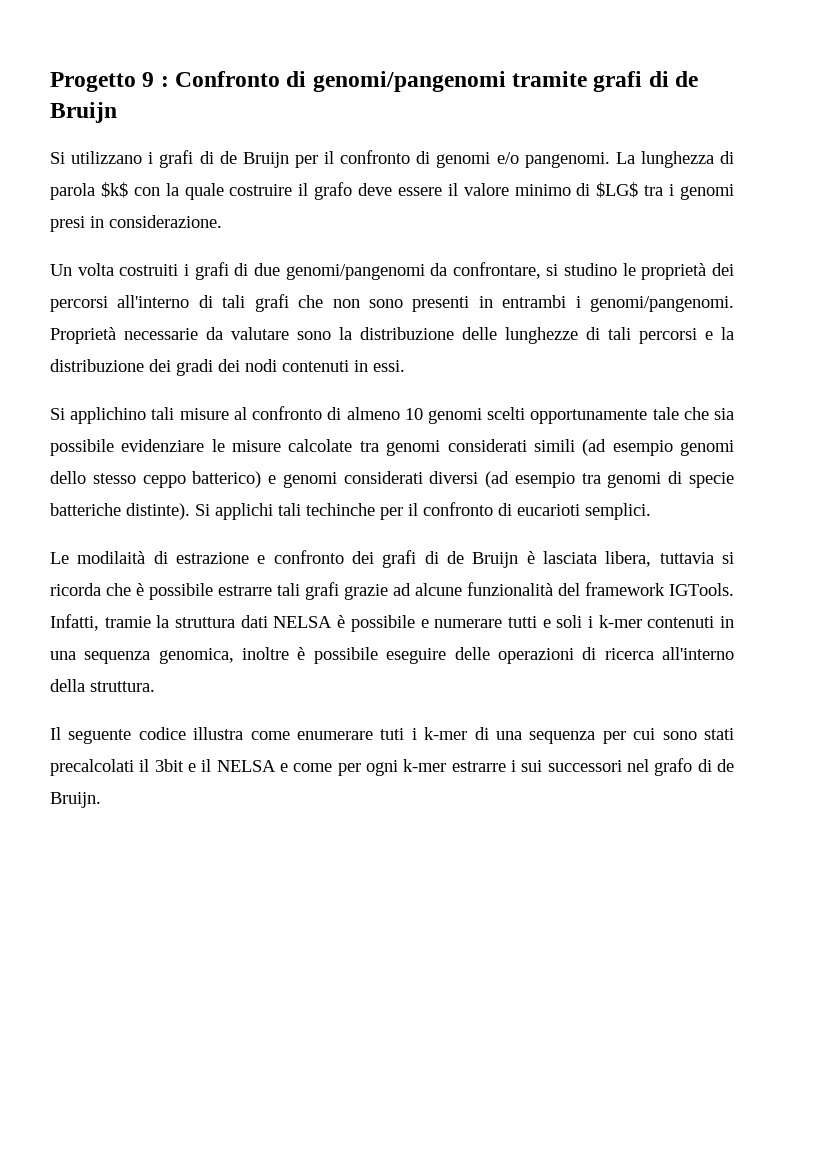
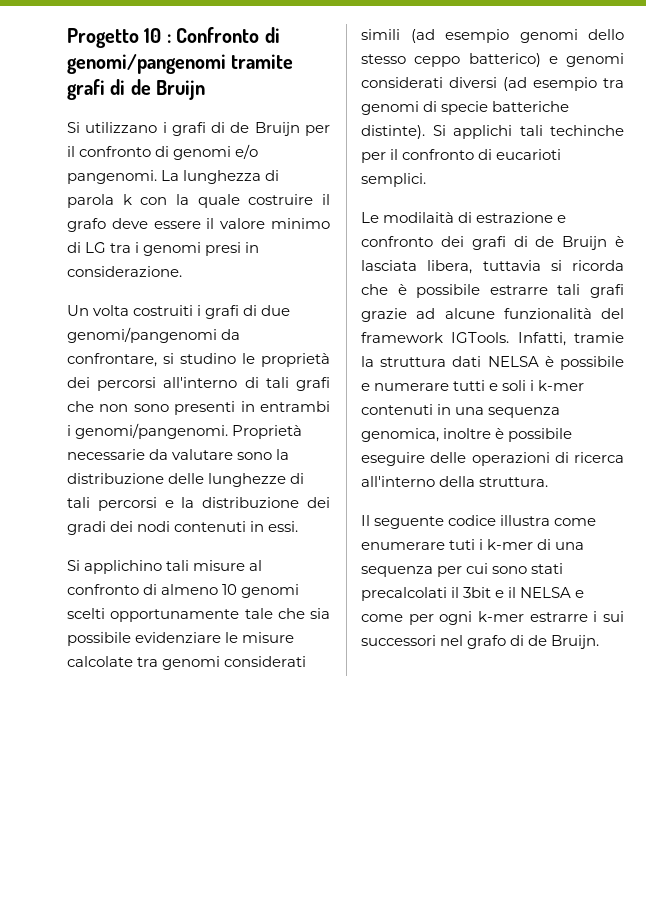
[142,72,155,87] 9 -> [144,28,162,43] 10
[100,182,128,198] $k$ -> [122,194,132,205] k
[596,182,639,198] $LG$ -> [85,242,107,253] LG

